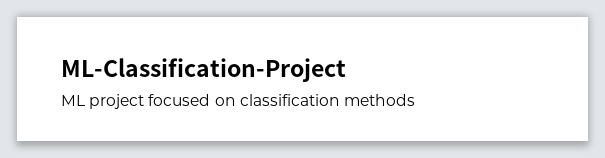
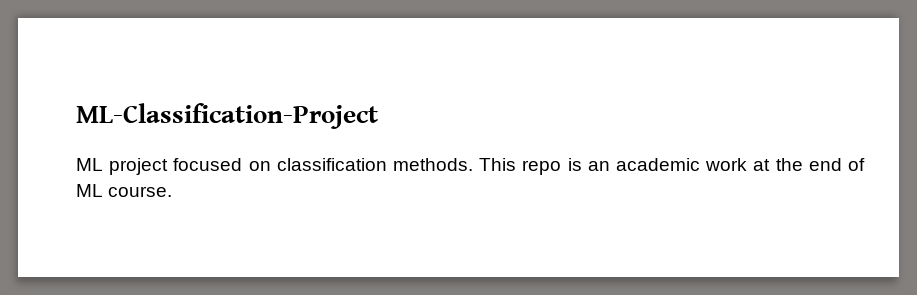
[343,94,415,106] methods -> [392,158,866,175] [76,184,173,197] methods. This repo is an academic work at the end of ML course.

